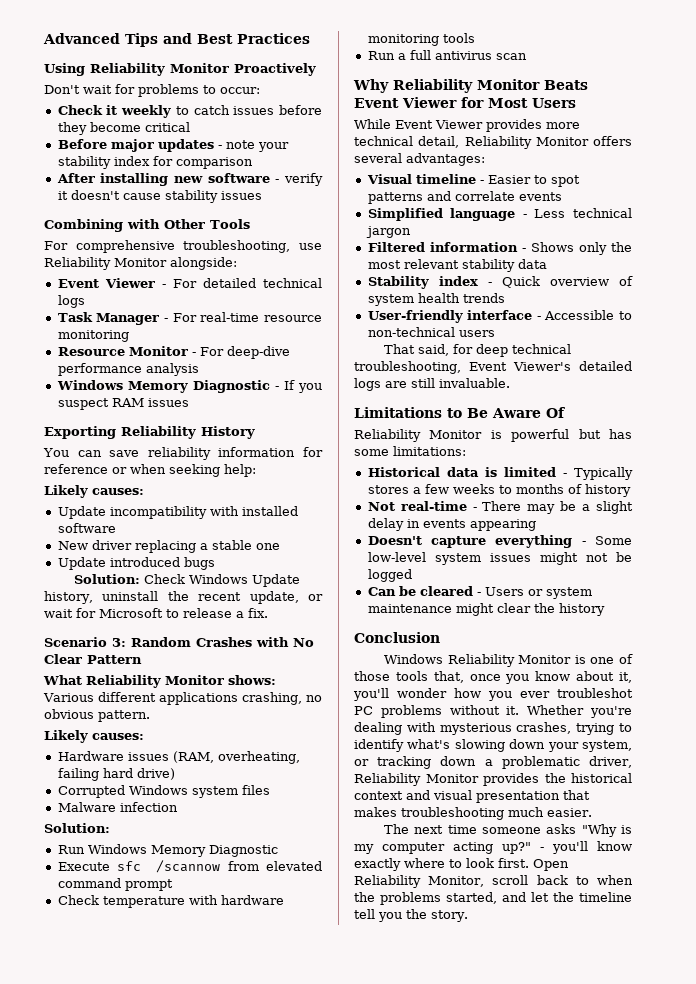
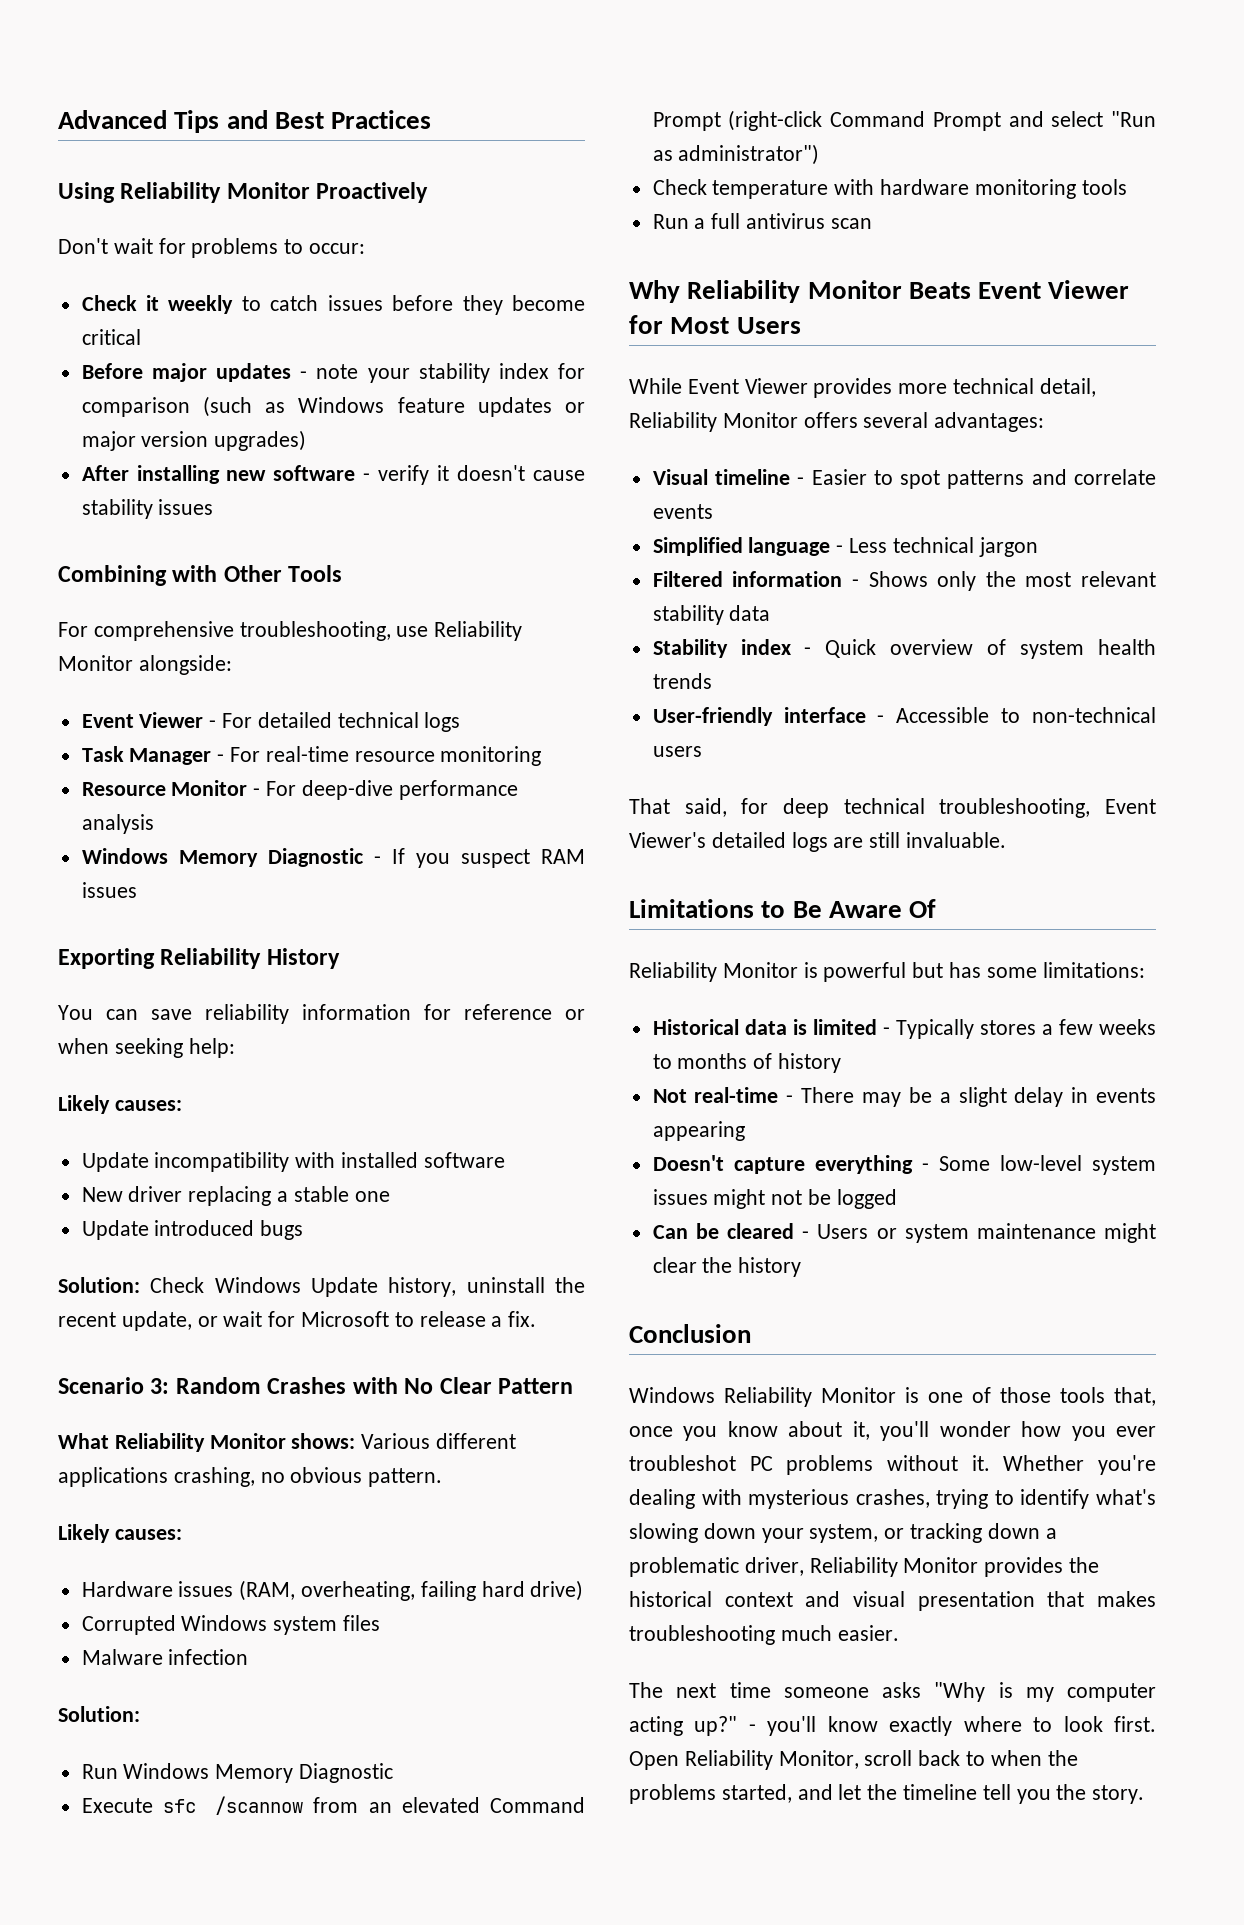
(253, 163) none -> [202,396,585,417] [81,430,307,451] (such as Windows feature updates or major version upgrades)
[266,861,322,871] [57,878,173,891] elevated command prompt -> [368,1797,585,1813] [652,110,1156,131] [652,144,820,165] an elevated Command Prompt (right-click Command Prompt and select "Run as administrator")

